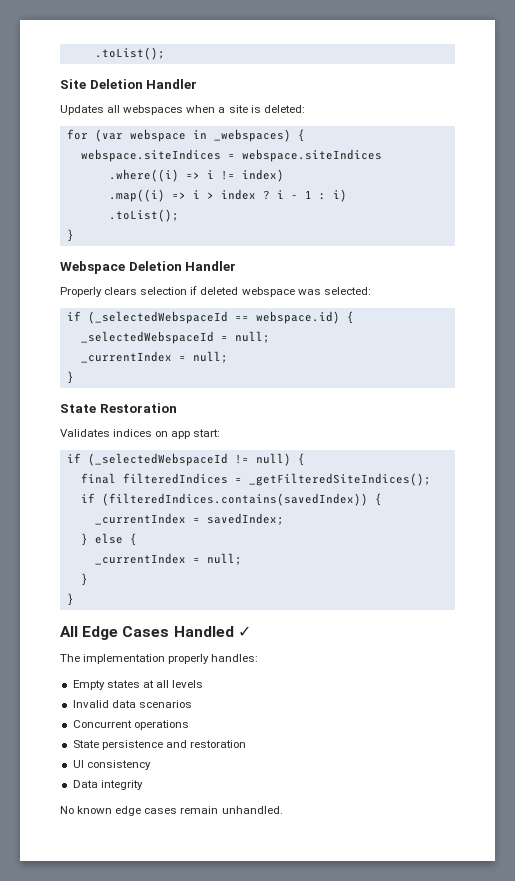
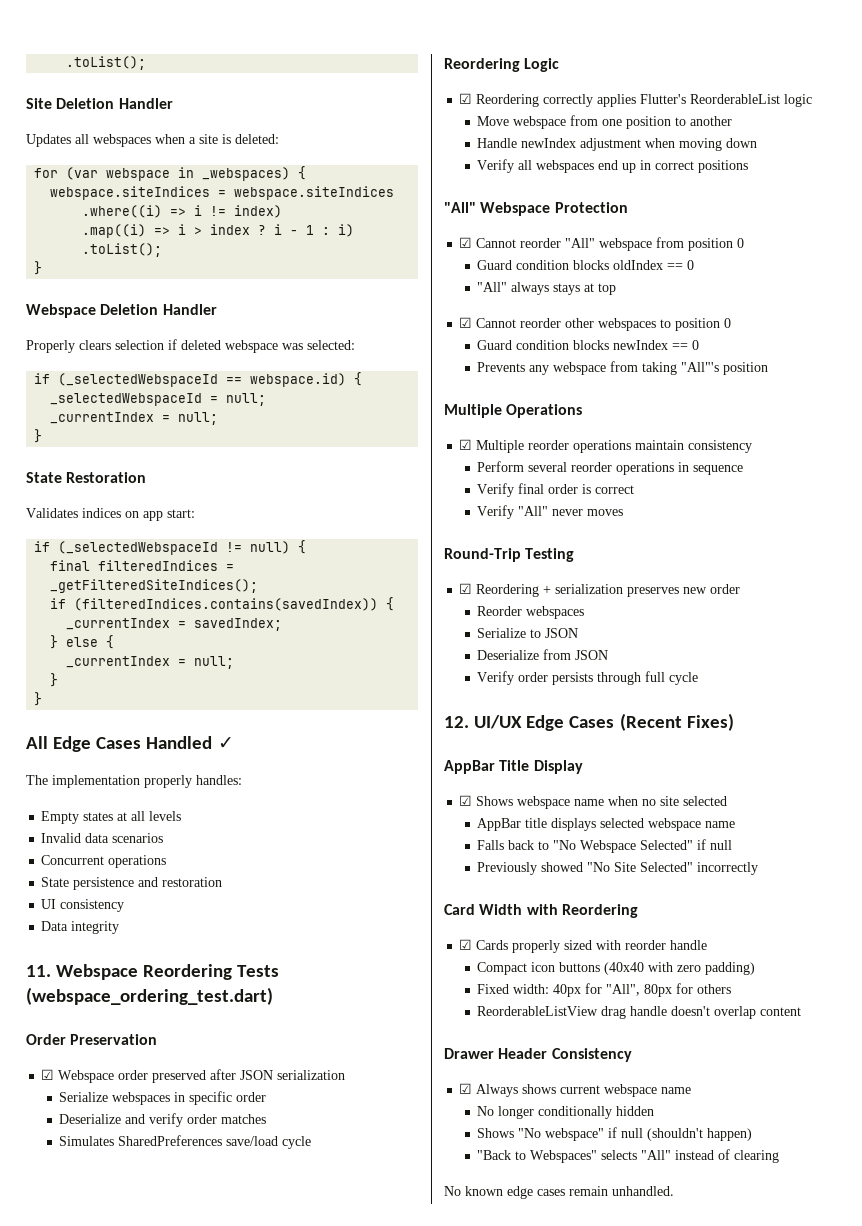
(143, 785) none -> [26,964,280,980] [26,987,273,1005] [26,1034,158,1045] [41,1069,346,1083] [59,1091,267,1105] [59,1113,267,1127] [59,1135,312,1149] [444,58,560,72] [459,93,813,107] [477,115,733,129] [477,138,758,151] [477,159,749,173] [444,202,628,216] [459,237,745,251] [477,260,695,270] [477,282,617,295] [459,317,732,331] [477,340,700,350] [477,361,769,375] [444,404,583,418] [459,439,753,453] [477,461,744,475] [477,483,635,497] [477,505,624,519] [444,548,575,562] [459,583,741,597] [477,606,585,619] [477,628,579,638] [477,649,609,660] [477,671,699,685] [444,713,734,731] [444,760,583,774] [459,795,728,809] [477,818,736,831] [477,839,733,853] [477,862,759,875] [444,904,638,918] [459,939,708,953] [477,962,756,975] [477,983,732,997] [477,1006,802,1019] [444,1048,632,1062] [459,1083,692,1097] [477,1106,655,1119] [477,1127,753,1141] [477,1149,780,1163] // 11. Webspace Reordering Tests (webspace_ordering_test.dart) // Order Preservation // ☑ Webspace order preserved after JSON serialization // Serialize webspaces in specific order // Deserialize and verify order matches // Simulates SharedPreferences save/load cycle // Reordering Logic // ☑ Reordering correctly applies Flutter's ReorderableList logic // Move webspace from one position to another // Handle newIndex adjustment when moving down // Verify all webspaces end up in correct positions // "All" Webspace Protection // ☑ Cannot reorder "All" webspace from position 0 // Guard condition blocks oldIndex == 0 // "All" always stays at top // ☑ Cannot reorder other webspaces to position 0 // Guard condition blocks newIndex == 0 // Prevents any webspace from taking "All"'s position // Multiple Operations // ☑ Multiple reorder operations maintain consistency // Perform several reorder operations in sequence // Verify final order is correct // Verify "All" never moves // Round-Trip Testing // ☑ Reordering + serialization preserves new order // Reorder webspaces // Serialize to JSON // Deserialize from JSON // Verify order persists through full cycle // 12. UI/UX Edge Cases (Recent Fixes) // AppBar Title Display // ☑ Shows webspace name when no site selected // AppBar title displays selected webspace name // Falls back to "No Webspace Selected" if null // Previously showed "No Site Selected" incorrectly // Card Width with Reordering // ☑ Cards properly sized with reorder handle // Compact icon buttons (40x40 with zero padding) // Fixed width: 40px for "All", 80px for others // ReorderableListView drag handle doesn't overlap content // Drawer Header Consistency // ☑ Always shows current webspace name // No longer conditionally hidden // Shows "No webspace" if null (shouldn't happen) // "Back to Webspaces" selects "All" instead of clearing

